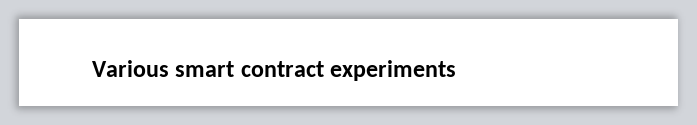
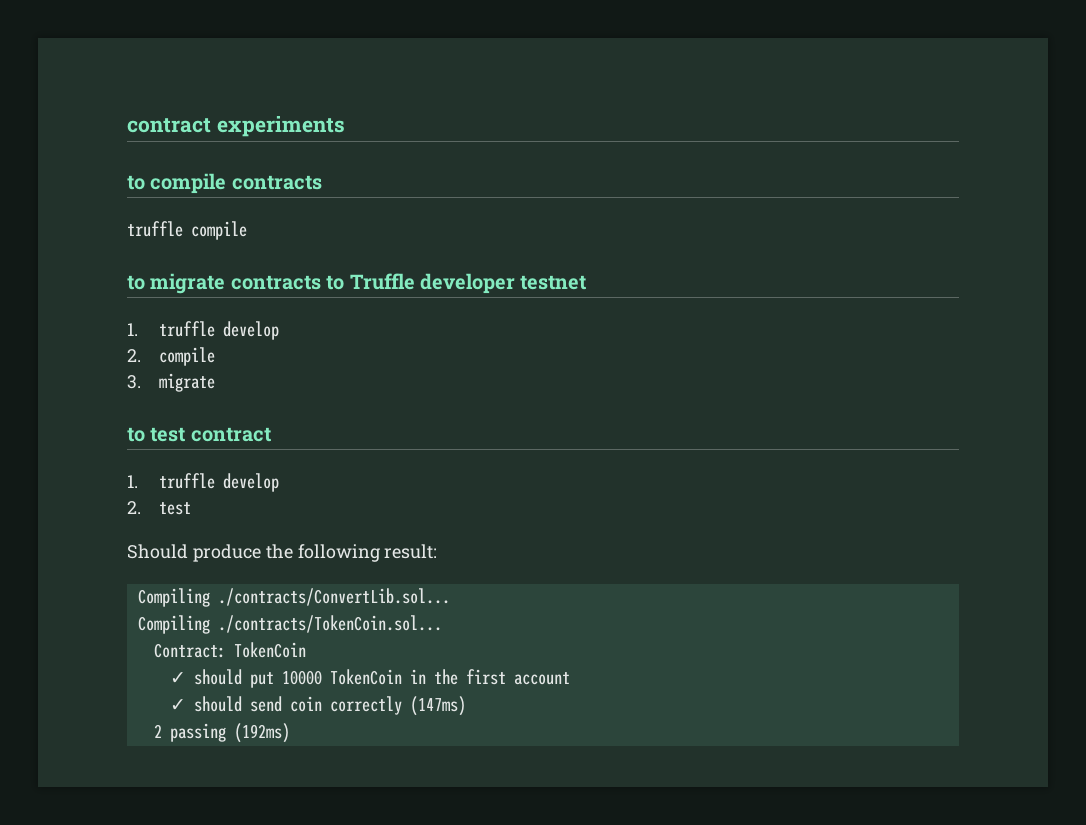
[92,60,235,77] Various smart -> (127, 125) none
(457, 70) none -> [127,173,322,194] [127,221,247,240] [127,273,587,294] [127,321,280,340] [127,347,216,366] [127,373,216,392] [127,427,271,442] [127,473,280,492] [127,501,192,515] [127,544,438,562] [137,588,450,607] [137,615,442,634] [153,642,306,658] [169,669,570,688] [169,696,466,716] [153,723,290,743] // to compile contracts // truffle compile // to migrate contracts to Truffle developer testnet // 1. truffle develop // 2. compile // 3. migrate // to test contract // 1. truffle develop // 2. test // Should produce the following result: // Compiling ./contracts/ConvertLib.sol... // Compiling ./contracts/TokenCoin.sol... // Contract: TokenCoin // ✓ should put 10000 TokenCoin in the first account // ✓ should send coin correctly (147ms) // 2 passing (192ms)

